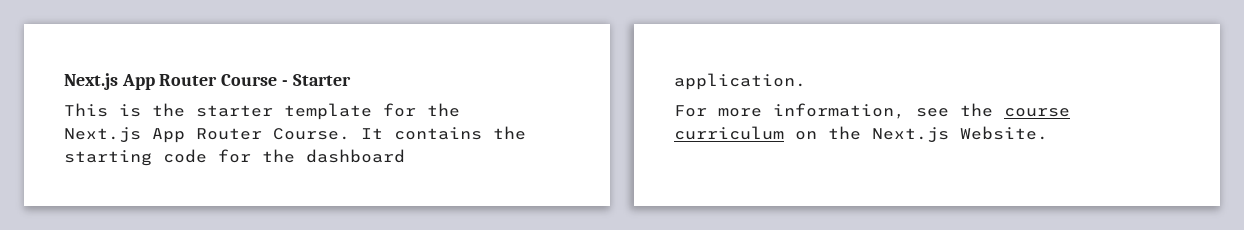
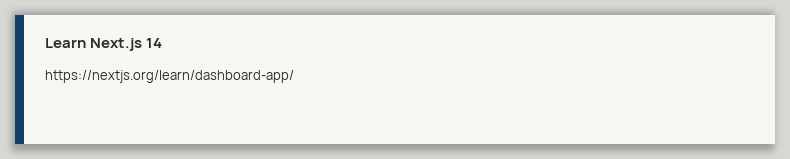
[64,73,351,90] [64,103,460,120] [64,126,526,143] [64,149,405,166] [674,73,806,90] [674,103,1070,119] [674,126,1048,143] Next.js App Router Course - Starter // This is the starter template for the Next.js App Router Course. It contains the starting code for the dashboard application. // For more information, see the course curriculum on the Next.js Website. -> [45,38,163,51] [45,70,294,83] Learn Next.js 14 // https://nextjs.org/learn/dashboard-app/

